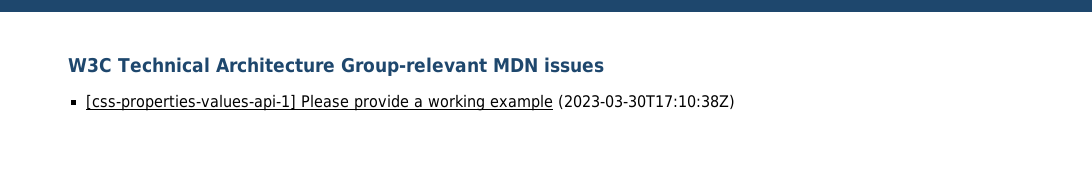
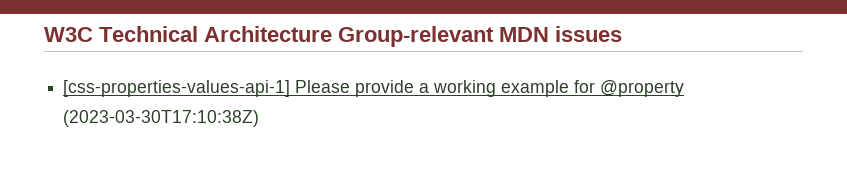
(553, 102) none -> [574,80,685,97] for @property

